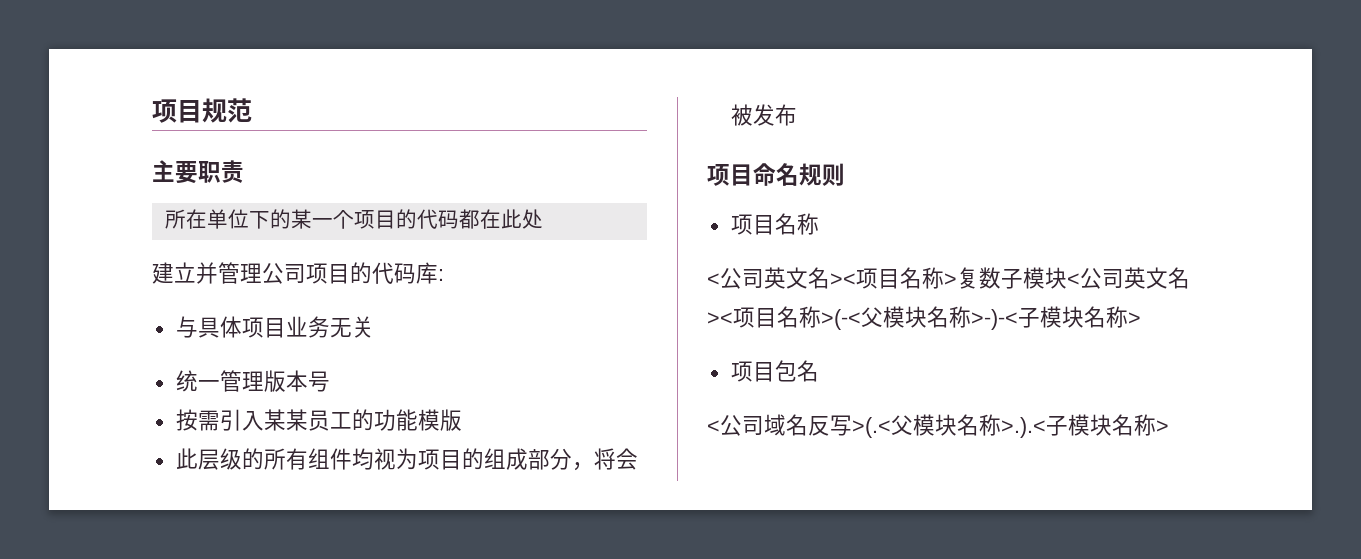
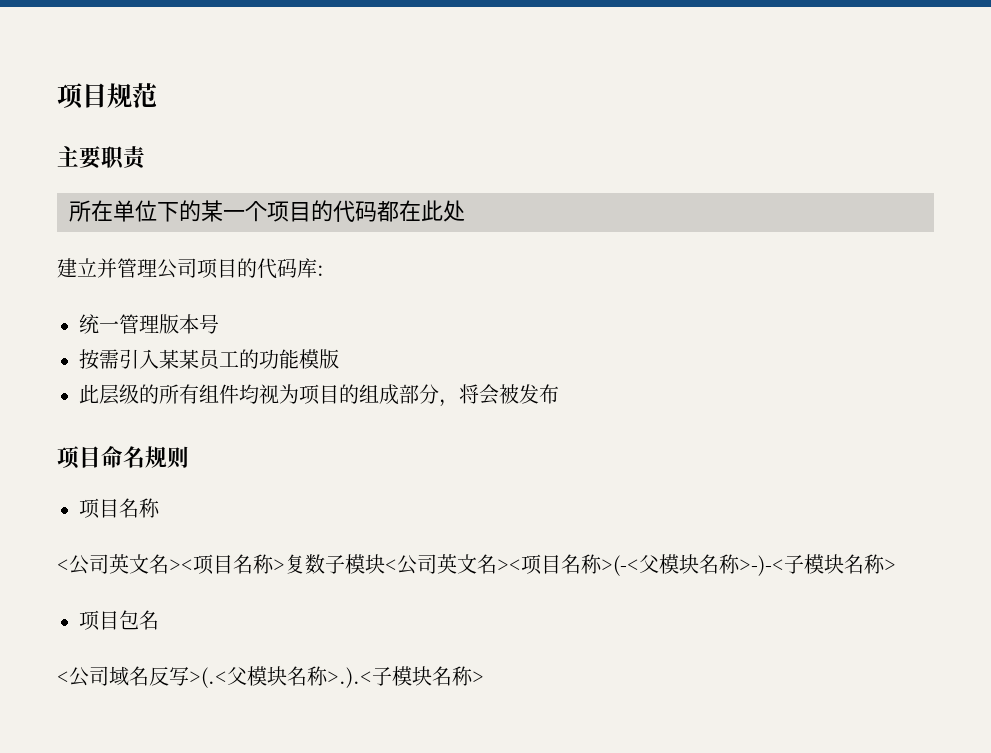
[175,316,374,338] // 与具体项目业务无关 -> (324, 270) none

